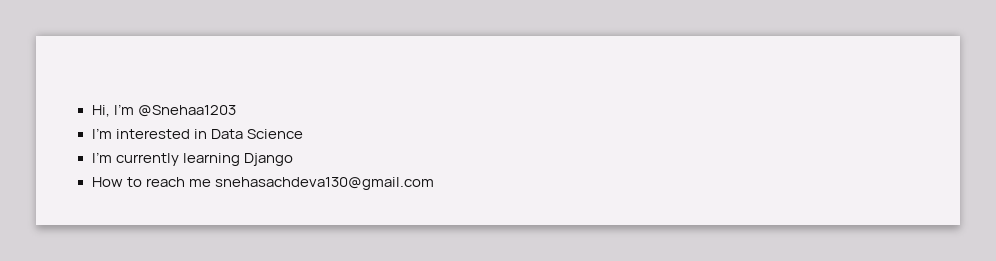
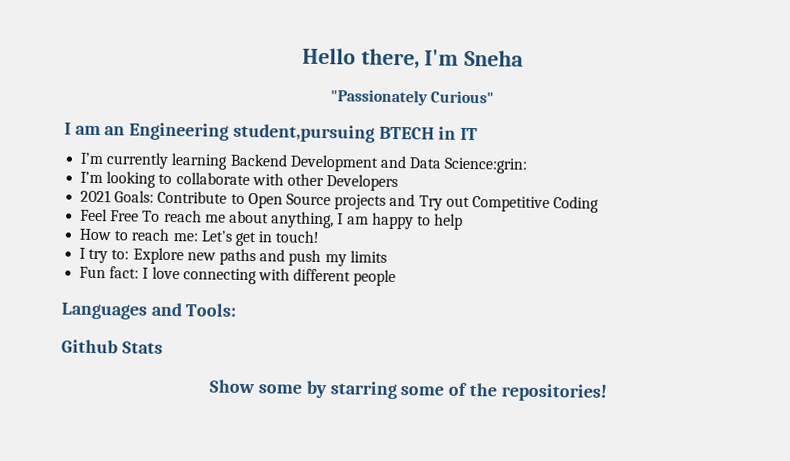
[91,104,236,117] [91,128,303,139] [91,152,293,166] [91,177,434,190] Hi, I’m @Snehaa1203 // I’m interested in Data Science // I’m currently learning Django // How to reach me snehasachdeva130@gmail.com -> [301,47,525,69] [329,89,495,106] [64,122,479,143] [80,152,528,174] [80,171,399,192] [80,189,600,213] [80,208,464,230] [79,228,320,247] [79,247,387,267] [79,266,397,287] [61,302,237,320] [61,339,163,354] [209,379,607,402] Hello there, I'm Sneha // "Passionately Curious" // I am an Engineering student,pursuing BTECH in IT // I’m currently learning Backend Development and Data Science:grin: // I’m looking to collaborate with other Developers // 2021 Goals: Contribute to Open Source projects and Try out Competitive Coding // Feel Free To reach me about anything, I am happy to help // How to reach me: Let's get in touch! // I try to: Explore new paths and push my limits // Fun fact: I love connecting with different people // Languages and Tools: // Github Stats // Show some by starring some of the repositories!

